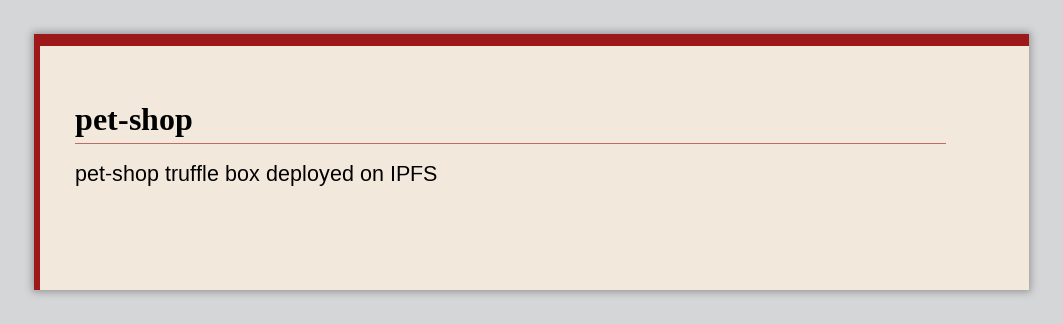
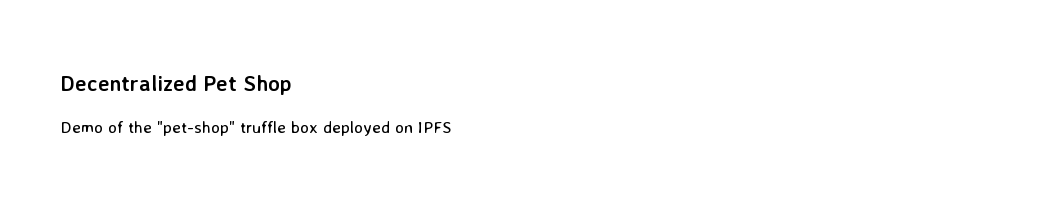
[75,108,193,137] [75,165,159,186] pet-shop // pet-shop -> [61,75,292,95] [61,121,235,136] Decentralized Pet Shop // Demo of the "pet-shop"

